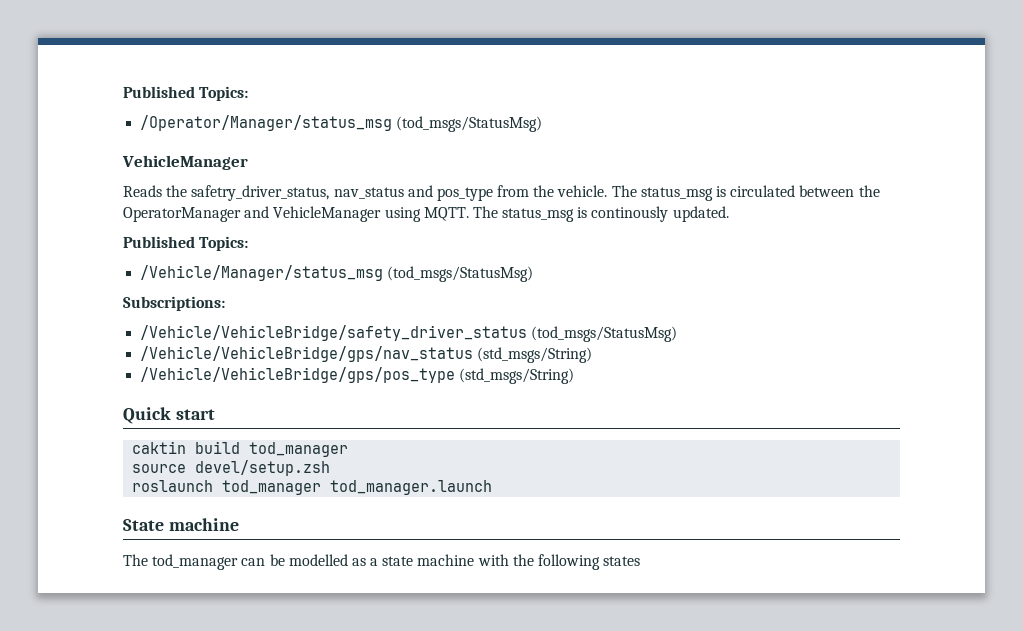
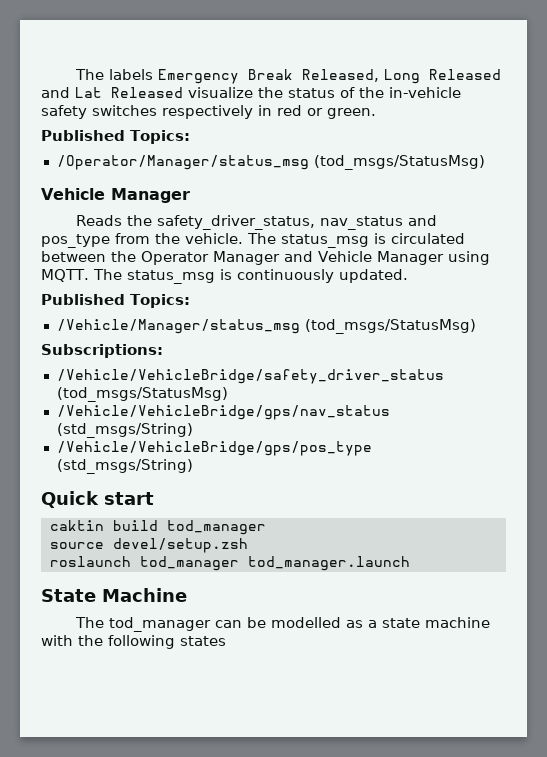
(123, 92) none -> [75,69,502,84] [41,87,461,98] [41,105,376,119] The labels Emergency Break Released, Long Released and Lat Released visualize the status of the in-vehicle safety switches respectively in red or green. //
[122,155,248,170] VehicleManager -> [41,188,190,203] Vehicle Manager
[191,185,330,201] safetry_driver_status, -> [157,215,316,230] safety_driver_status,
[123,206,382,222] OperatorManager and VehicleManager -> [141,251,444,265] Operator Manager and Vehicle Manager
[591,206,669,222] continously -> [236,269,334,283] continuously
[168,518,239,531] machine -> [102,588,187,602] Machine

